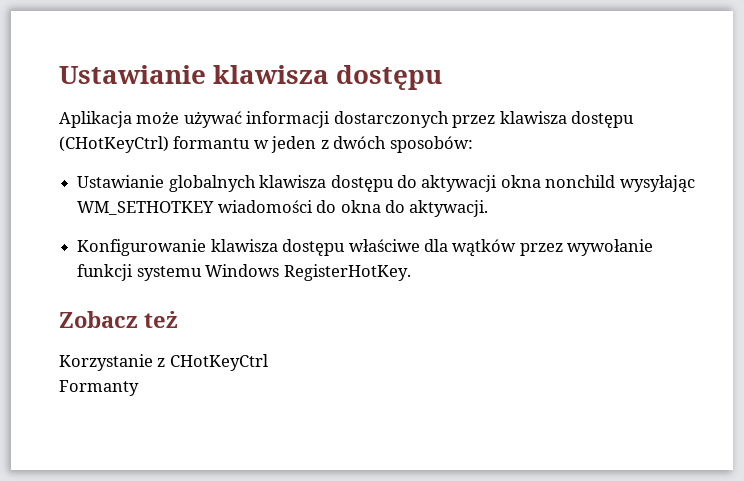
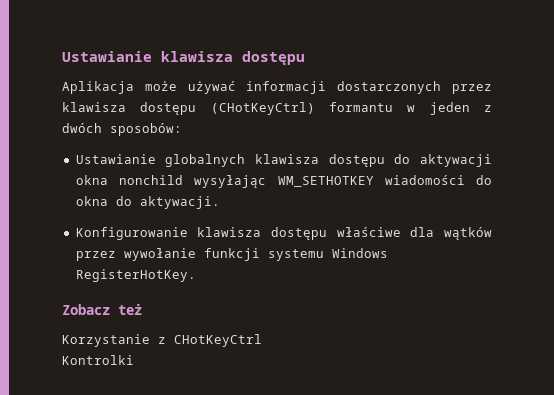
[59,380,139,396] Formanty -> [62,355,134,365] Kontrolki

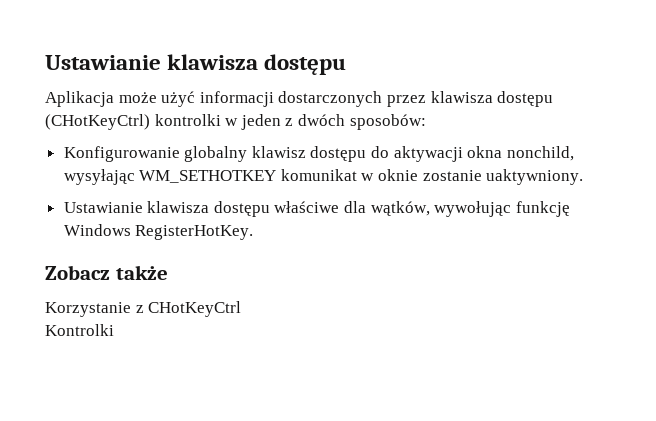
[187,81,236,94] używać -> [161,91,196,107] użyć
[329,102,393,112] formantu -> [154,114,221,126] kontrolki
[75,154,320,167] Ustawianie globalnych klawisza -> [63,146,306,162] Konfigurowanie globalny klawisz
[119,175,183,185] nonchild -> [506,146,574,161] nonchild,
[384,175,492,185] [75,196,220,209] [75,227,492,240] [75,248,324,261] wiadomości do okna do aktywacji. // Konfigurowanie klawisza dostępu właściwe dla wątków przez wywołanie funkcji systemu -> [280,169,584,185] [63,201,570,217] komunikat w oknie zostanie uaktywniony. // Ustawianie klawisza dostępu właściwe dla wątków, wywołując funkcję
[118,303,142,315] też -> [115,265,168,280] także

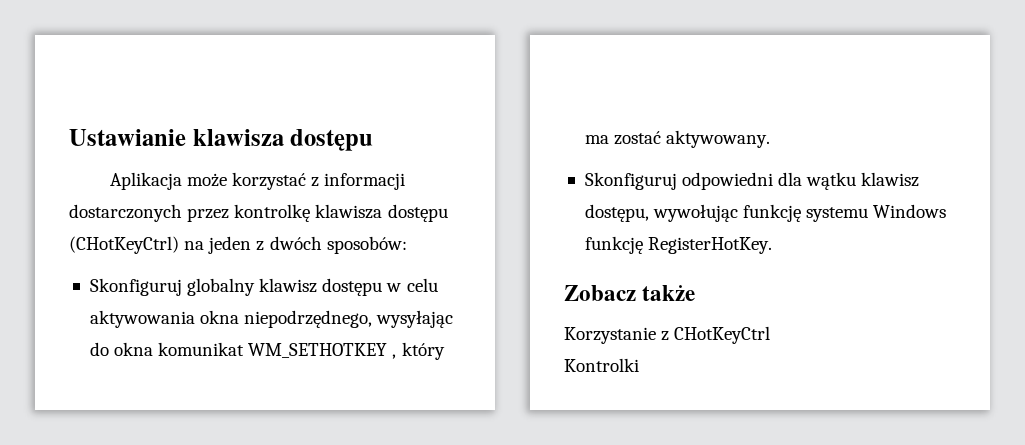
[161,91,196,107] użyć -> [231,172,320,190] korzystać z
(426, 101) none -> [234,204,311,222] kontrolkę
[154,114,239,126] kontrolki w -> [184,241,205,250] na
[63,146,180,162] Konfigurowanie -> [89,278,182,296] Skonfiguruj
[371,146,574,162] [63,169,584,185] [63,201,570,217] [63,224,131,236] do aktywacji okna nonchild, wysyłając WM_SETHOTKEY komunikat w oknie zostanie uaktywniony. // Ustawianie klawisza dostępu właściwe dla wątków, wywołując funkcję Windows -> [386,278,438,292] [89,310,454,328] [89,342,445,360] [584,130,771,148] [584,172,920,190] [584,204,947,222] [584,236,643,254] w celu aktywowania okna niepodrzędnego, wysyłając do okna komunikat WM_SETHOTKEY , który ma zostać aktywowany. // Skonfiguruj odpowiedni dla wątku klawisz dostępu, wywołując funkcję systemu Windows funkcję

